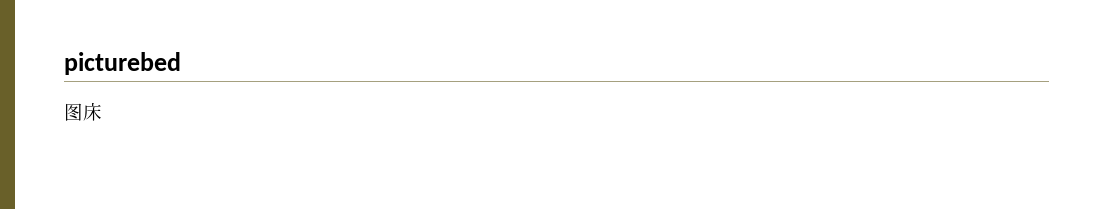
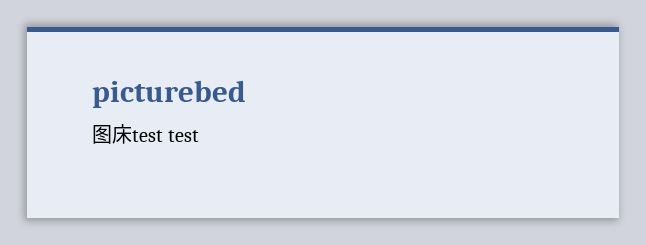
(102, 111) none -> [132,130,200,142] test test

